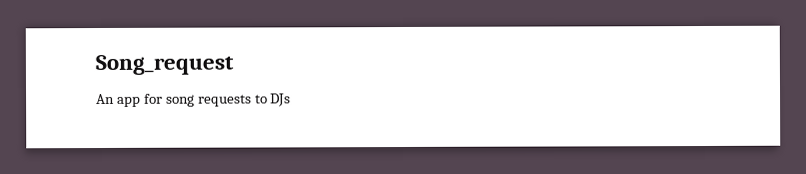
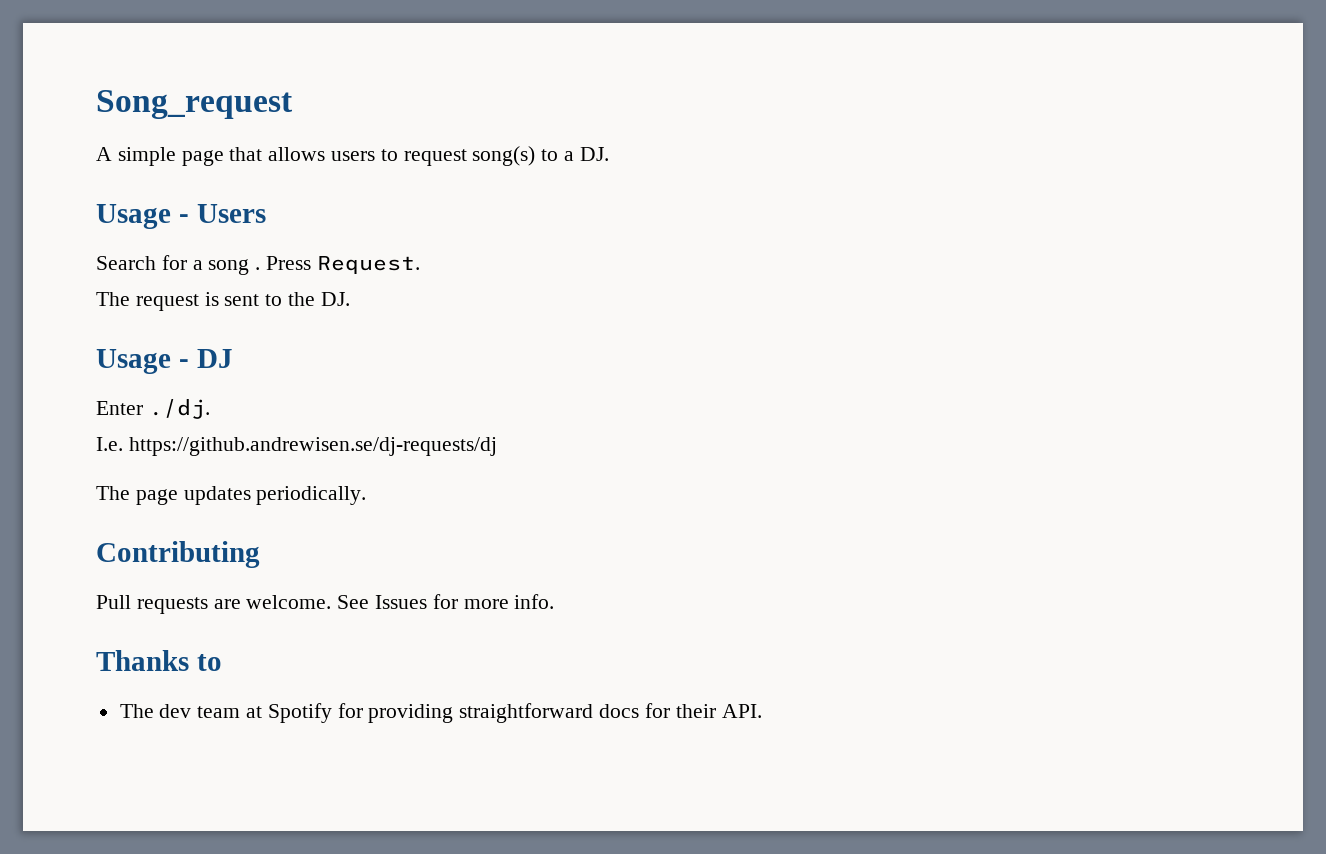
[96,93,292,107] An app for song requests to DJs -> [96,146,609,166] [96,204,266,229] [96,255,420,275] [96,292,350,311] [96,349,233,374] [96,399,210,419] [96,437,497,456] [96,486,367,505] [96,541,260,568] [96,594,555,614] [96,650,222,671] [119,703,762,723] A simple page that allows users to request song(s) to a DJ. // Usage - Users // Search for a song . Press Request. // The request is sent to the DJ. // Usage - DJ // Enter ./dj. // I.e. https://github.andrewisen.se/dj-requests/dj // The page updates periodically. // Contributing // Pull requests are welcome. See Issues for more info. // Thanks to // The dev team at Spotify for providing straightforward docs for their API.

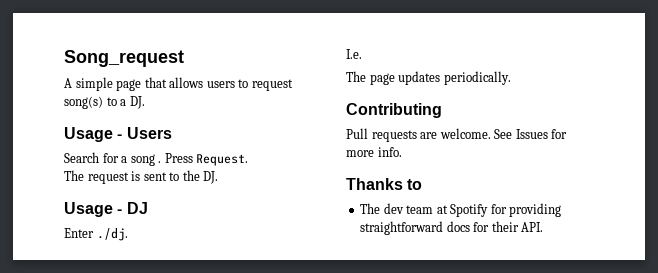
[128,437,497,456] https://github.andrewisen.se/dj-requests/dj -> (362, 54) none

